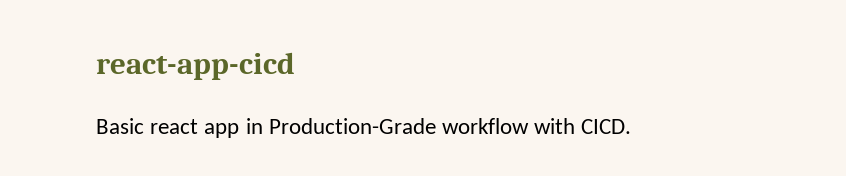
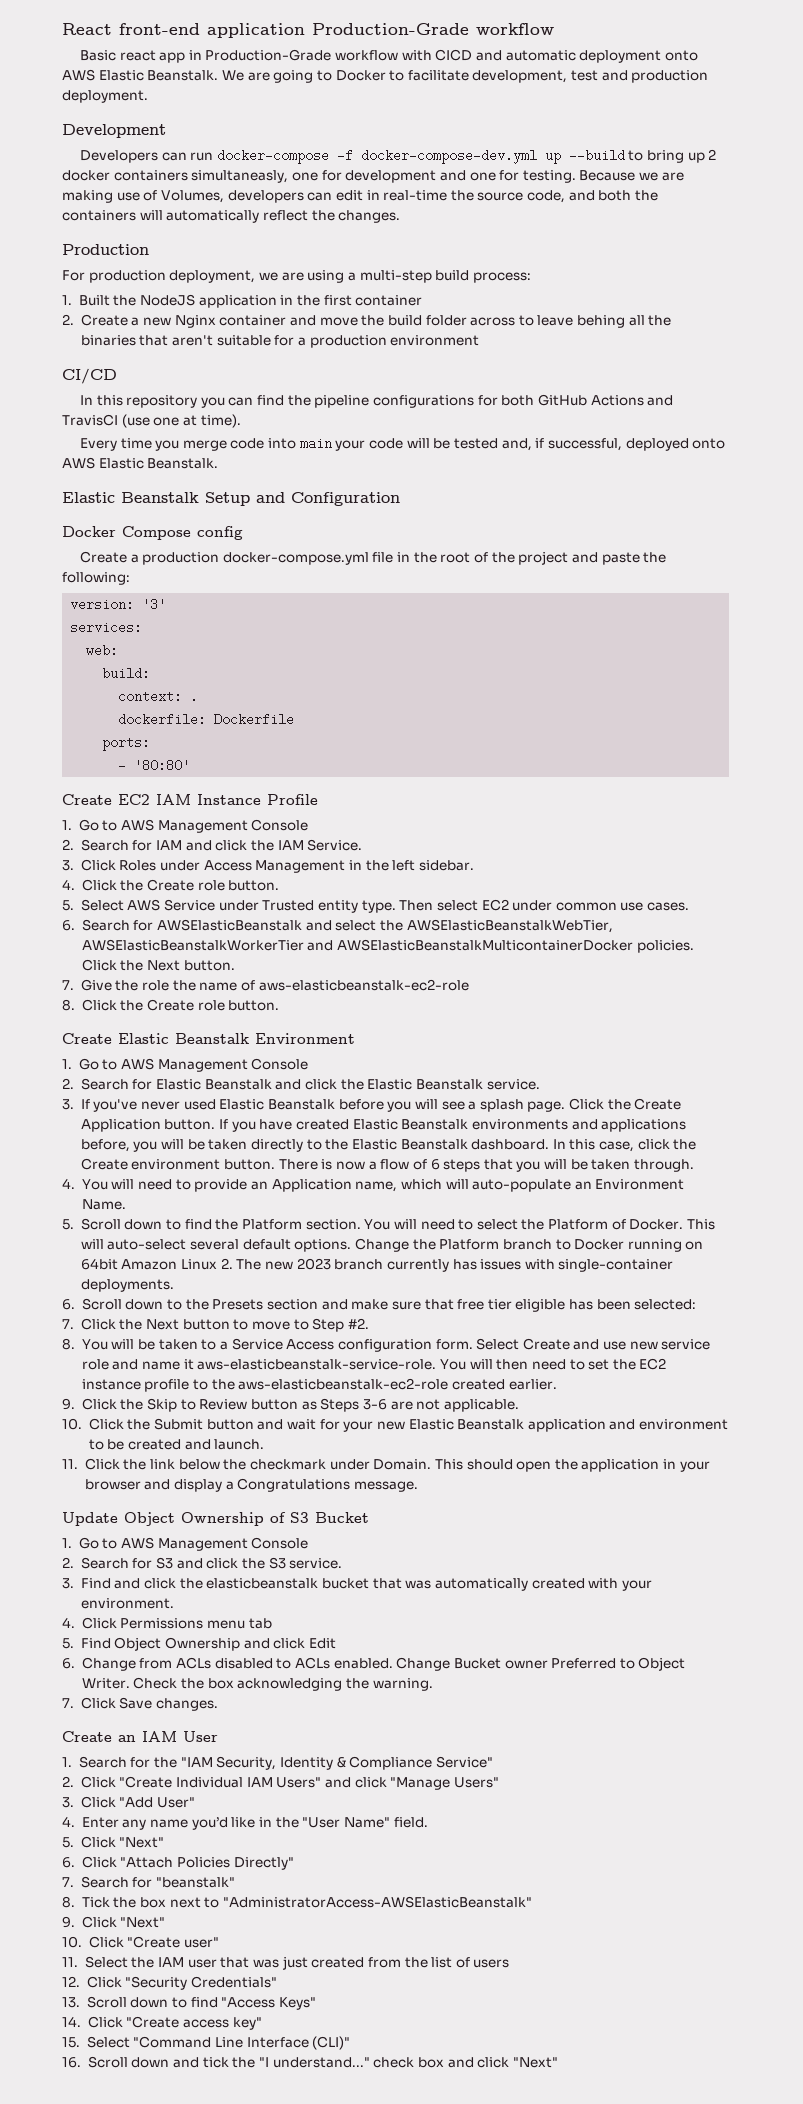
[96,52,295,80] react-app-cicd -> [62,23,554,38] React front-end application Production-Grade workflow
[581,119,632,134] CICD. -> [435,49,698,63] [62,69,709,83] [62,90,148,103] [62,124,166,138] [79,149,717,164] [62,170,684,183] [62,190,659,203] [62,210,401,223] [62,244,149,255] [62,270,531,283] [62,294,423,308] [62,314,672,328] [80,335,480,348] [62,368,117,384] [79,394,674,408] [62,414,241,428] [79,437,726,451] [62,457,219,469] [62,492,400,506] [62,526,243,540] [79,551,667,565] [62,572,130,585] [70,598,167,611] [70,621,143,634] [86,644,119,657] [102,667,151,680] [118,690,199,703] [118,713,295,726] [102,736,151,751] [118,759,191,772] [62,794,318,805] [62,819,309,833] [62,839,363,851] [62,859,474,873] [62,879,280,891] [62,899,690,913] [62,919,613,933] [81,939,694,953] [81,959,235,971] [62,979,469,991] [62,999,280,1011] [62,1033,355,1044] [62,1058,309,1072] [62,1078,540,1090] [62,1098,682,1112] [80,1119,687,1132] [80,1139,697,1152] [80,1158,695,1172] [62,1178,685,1192] [81,1199,126,1210] [62,1218,716,1230] [80,1238,704,1252] [80,1258,674,1272] [80,1279,174,1292] [62,1298,697,1312] [62,1318,369,1332] [62,1338,711,1352] [81,1358,667,1370] [81,1378,557,1392] [62,1398,519,1412] [62,1418,729,1432] [88,1439,265,1450] [62,1458,710,1472] [84,1478,418,1492] [62,1512,369,1526] [62,1537,309,1551] [62,1557,343,1569] [62,1578,652,1591] [80,1598,174,1609] [62,1617,272,1629] [62,1637,336,1651] [62,1657,686,1671] [81,1677,433,1691] [62,1697,219,1711] [62,1731,218,1742] [62,1756,493,1770] [62,1776,499,1790] [62,1796,196,1808] [62,1816,428,1830] [62,1836,165,1848] [62,1856,294,1870] [62,1876,236,1888] [62,1896,532,1908] [62,1916,166,1928] [62,1936,220,1948] [62,1956,510,1970] [62,1976,278,1990] [62,1996,316,2010] [62,2016,262,2030] [62,2036,351,2050] [62,2056,558,2068] CICD and automatic deployment onto AWS Elastic Beanstalk. We are going to Docker to facilitate development, test and production deployment. // Development // Developers can run docker-compose -f docker-compose-dev.yml up --build to bring up 2 docker containers simultaneasly, one for development and one for testing. Because we are making use of Volumes, developers can edit in real-time the source code, and both the containers will automatically reflect the changes. // Production // For production deployment, we are using a multi-step build process: // 1. Built the NodeJS application in the first container // 2. Create a new Nginx container and move the build folder across to leave behing all the binaries that aren't suitable for a production environment // CI/CD // In this repository you can find the pipeline configurations for both GitHub Actions and TravisCI (use one at time). // Every time you merge code into main your code will be tested and, if successful, deployed onto AWS Elastic Beanstalk. // Elastic Beanstalk Setup and Configuration // Docker Compose config // Create a production docker-compose.yml file in the root of the project and paste the following: // version: '3' // services: // web: // build: // context: . // dockerfile: Dockerfile // ports: // - '80:80' // Create EC2 IAM Instance Profile // 1. Go to AWS Management Console // 2. Search for IAM and click the IAM Service. // 3. Click Roles under Access Management in the left sidebar. // 4. Click the Create role button. // 5. Select AWS Service under Trusted entity type. Then select EC2 under common use cases. // 6. Search for AWSElasticBeanstalk and select the AWSElasticBeanstalkWebTier, AWSElasticBeanstalkWorkerTier and AWSElasticBeanstalkMulticontainerDocker policies. Click the Next button. // 7. Give the role the name of aws-elasticbeanstalk-ec2-role // 8. Click the Create role button. // Create Elastic Beanstalk Environment // 1. Go to AWS Management Console // 2. Search for Elastic Beanstalk and click the Elastic Beanstalk service. // 3. If you've never used Elastic Beanstalk before you will see a splash page. Click the Create Application button. If you have created Elastic Beanstalk environments and applications before, you will be taken directly to the Elastic Beanstalk dashboard. In this case, click the Create environment button. There is now a flow of 6 steps that you will be taken through. // 4. You will need to provide an Application name, which will auto-populate an Environment Name. // 5. Scroll down to find the Platform section. You will need to select the Platform of Docker. This will auto-select several default options. Change the Platform branch to Docker running on 64bit Amazon Linux 2. The new 2023 branch currently has issues with single-container deployments. // 6. Scroll down to the Presets section and make sure that free tier eligible has been selected: // 7. Click the Next button to move to Step #2. // 8. You will be taken to a Service Access configuration form. Select Create and use new service role and name it aws-elasticbeanstalk-service-role. You will then need to set the EC2 instance profile to the aws-elasticbeanstalk-ec2-role created earlier. // 9. Click the Skip to Review button as Steps 3-6 are not applicable. // 10. Click the Submit button and wait for your new Elastic Beanstalk application and environment to be created and launch. // 11. Click the link below the checkmark under Domain. This should open the application in your browser and display a Congratulations message. // Update Object Ownership of S3 Bucket // 1. Go to AWS Management Console // 2. Search for S3 and click the S3 service. // 3. Find and click the elasticbeanstalk bucket that was automatically created with your environment. // 4. Click Permissions menu tab // 5. Find Object Ownership and click Edit // 6. Change from ACLs disabled to ACLs enabled. Change Bucket owner Preferred to Object Writer. Check the box acknowledging the warning. // 7. Click Save changes. // Create an IAM User // 1. Search for the "IAM Security, Identity & Compliance Service" // 2. Click "Create Individual IAM Users" and click "Manage Users" // 3. Click "Add User" // 4. Enter any name you’d like in the "User Name" field. // 5. Click "Next" // 6. Click "Attach Policies Directly" // 7. Search for "beanstalk" // 8. Tick the box next to "AdministratorAccess-AWSElasticBeanstalk" // 9. Click "Next" // 10. Click "Create user" // 11. Select the IAM user that was just created from the list of users // 12. Click "Security Credentials" // 13. Scroll down to find "Access Keys" // 14. Click "Create access key" // 15. Select "Command Line Interface (CLI)" // 16. Scroll down and tick the "I understand..." check box and click "Next"

